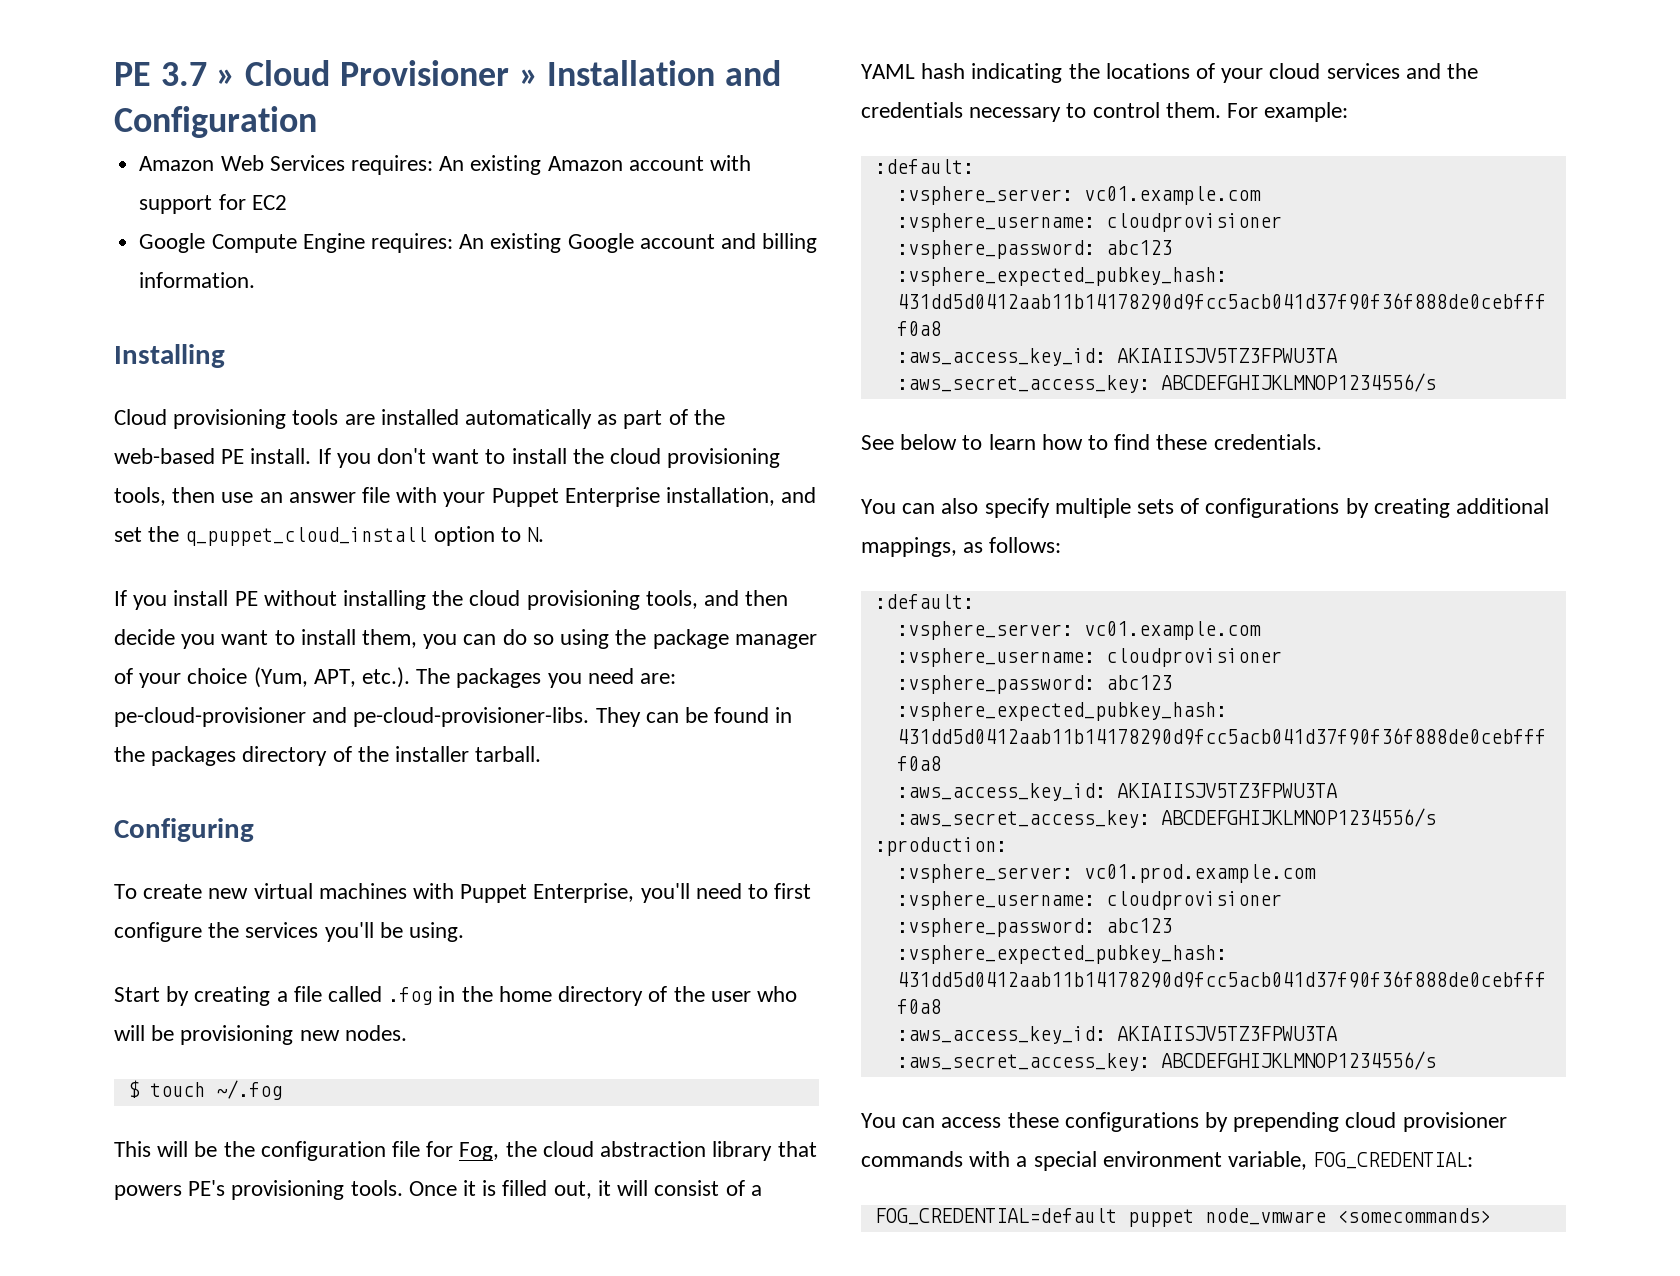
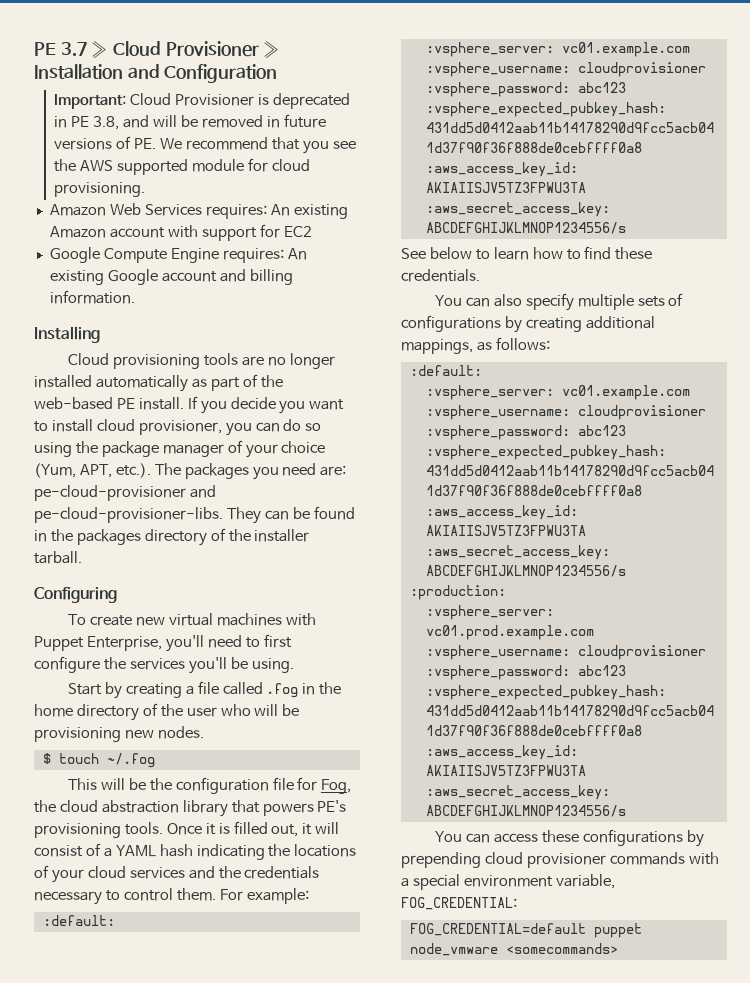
(317, 122) none -> [54,93,351,109] [54,114,326,130] [54,136,356,154] [54,158,310,175] [54,182,146,197] // Important: Cloud Provisioner is deprecated in PE 3.8, and will be removed in future versions of PE. We recommend that you see the AWS supported module for cloud provisioning.
(375, 419) none -> [267,353,335,369] no longer
[377,448,781,468] [114,487,817,507] [114,526,545,546] [114,590,789,610] don't want to install the cloud provisioning tools, then use an answer file with your Puppet Enterprise installation, and set the q_puppet_cloud_install option to N. // If you install PE without installing the cloud provisioning tools, and then -> (227, 407) none
[362,629,418,648] them, -> [96,419,222,435] cloud provisioner,

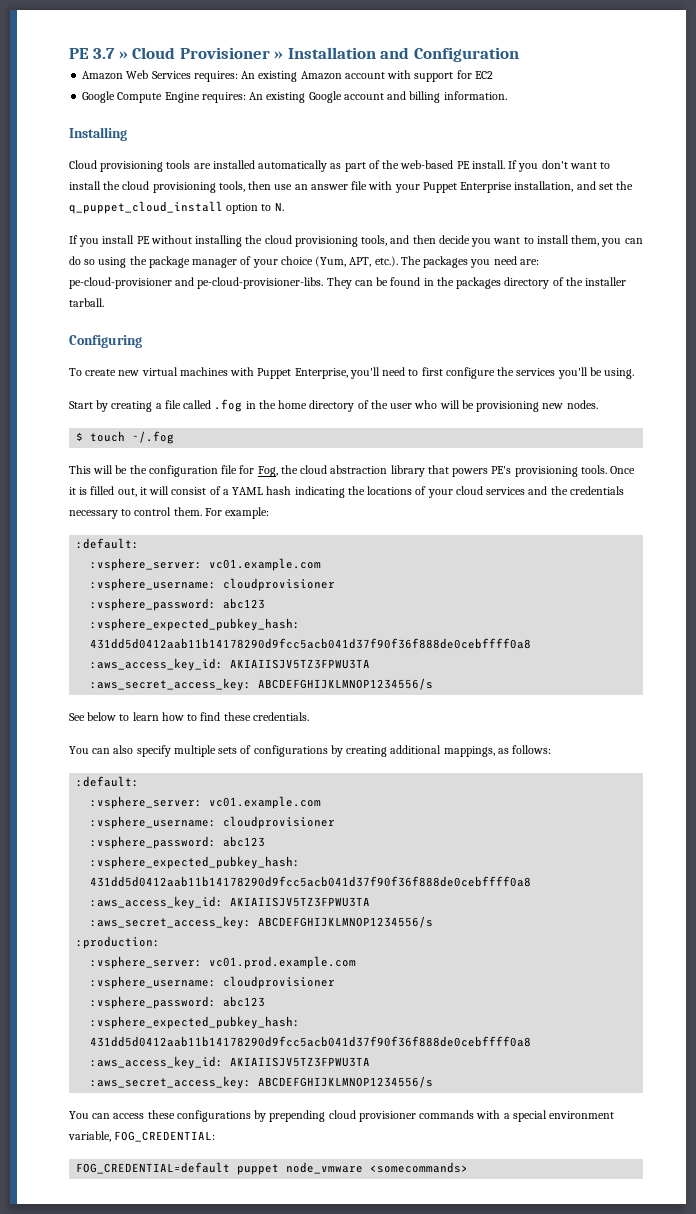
[54,93,351,109] [54,114,326,130] [54,136,356,154] [54,158,310,175] [54,182,146,197] // Important: Cloud Provisioner is deprecated in PE 3.8, and will be removed in future versions of PE. We recommend that you see the AWS supported module for cloud provisioning. -> (519, 54) none
[267,353,335,369] no longer -> (211, 166) none
(227, 407) none -> [541,160,611,169] [69,181,634,193] [69,201,284,214] [69,235,436,247] don't want to install the cloud provisioning tools, then use an answer file with your Puppet Enterprise installation, and set the q_puppet_cloud_install option to N. // If you install PE without installing the cloud provisioning tools, and then
[96,419,222,435] cloud provisioner, -> [571,235,600,246] them,

